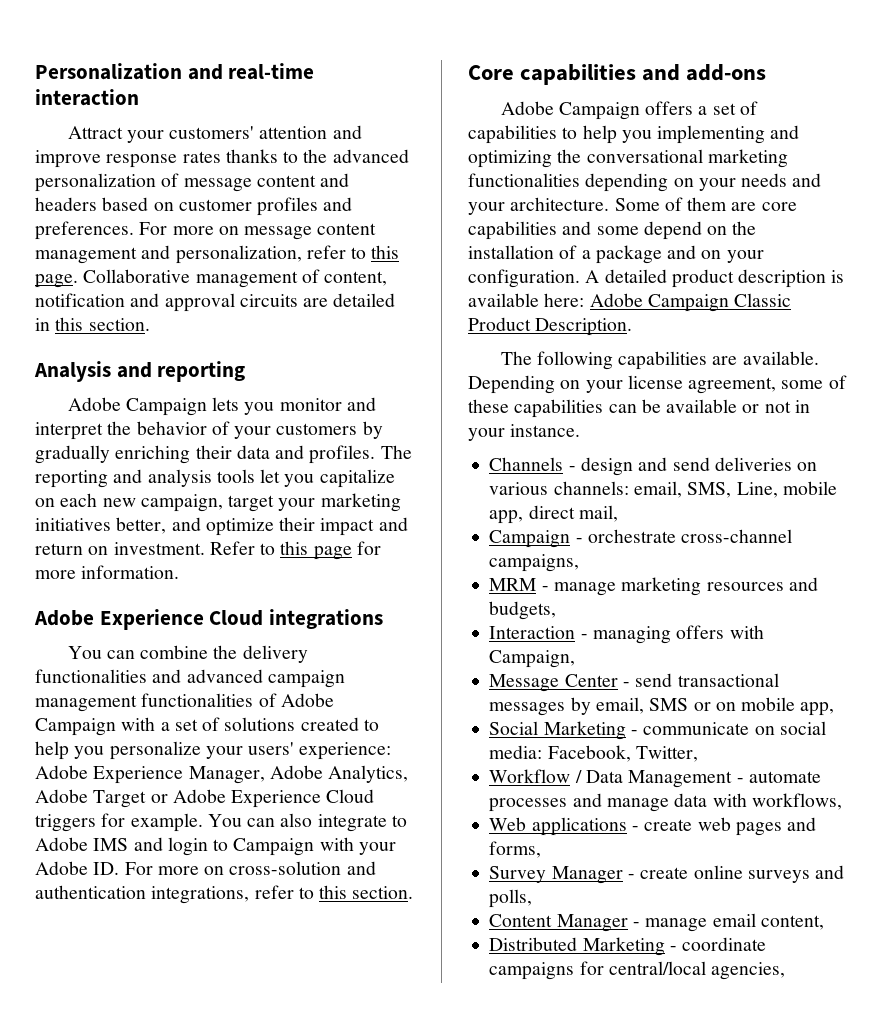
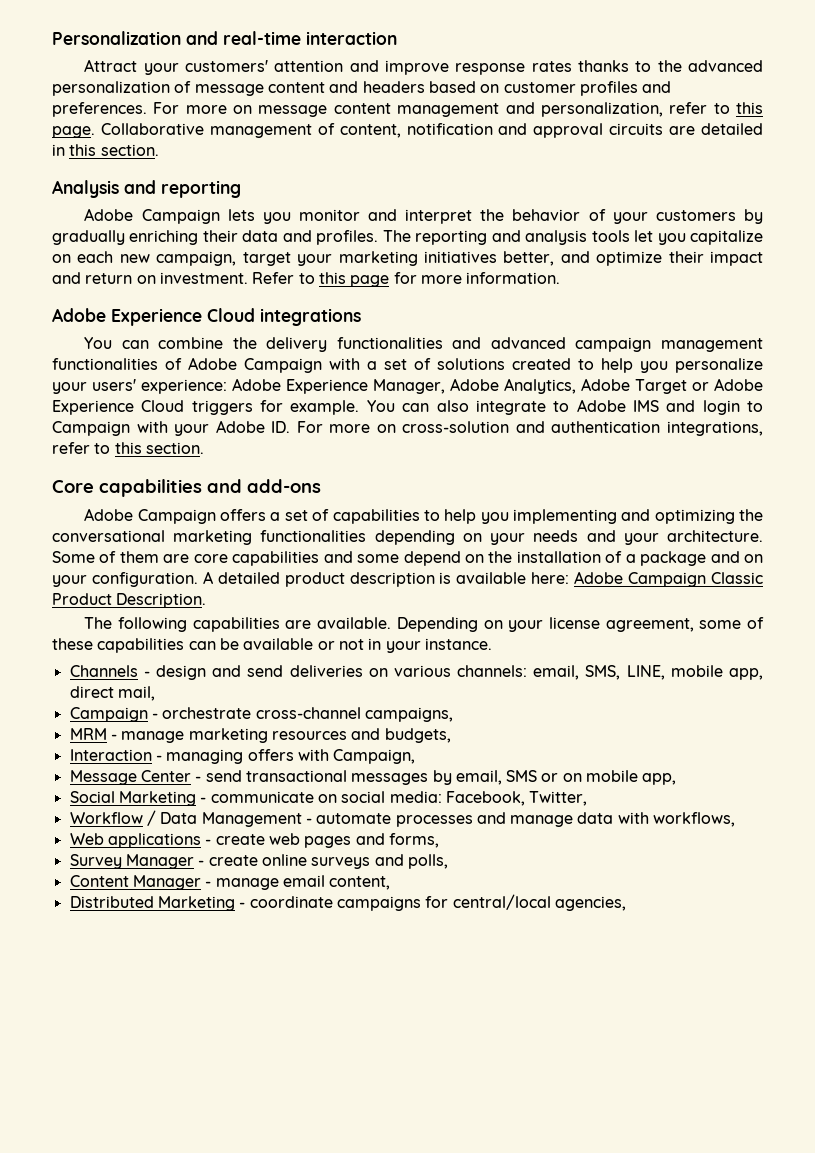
[736,482,778,498] Line, -> [626,665,665,680] LINE,

